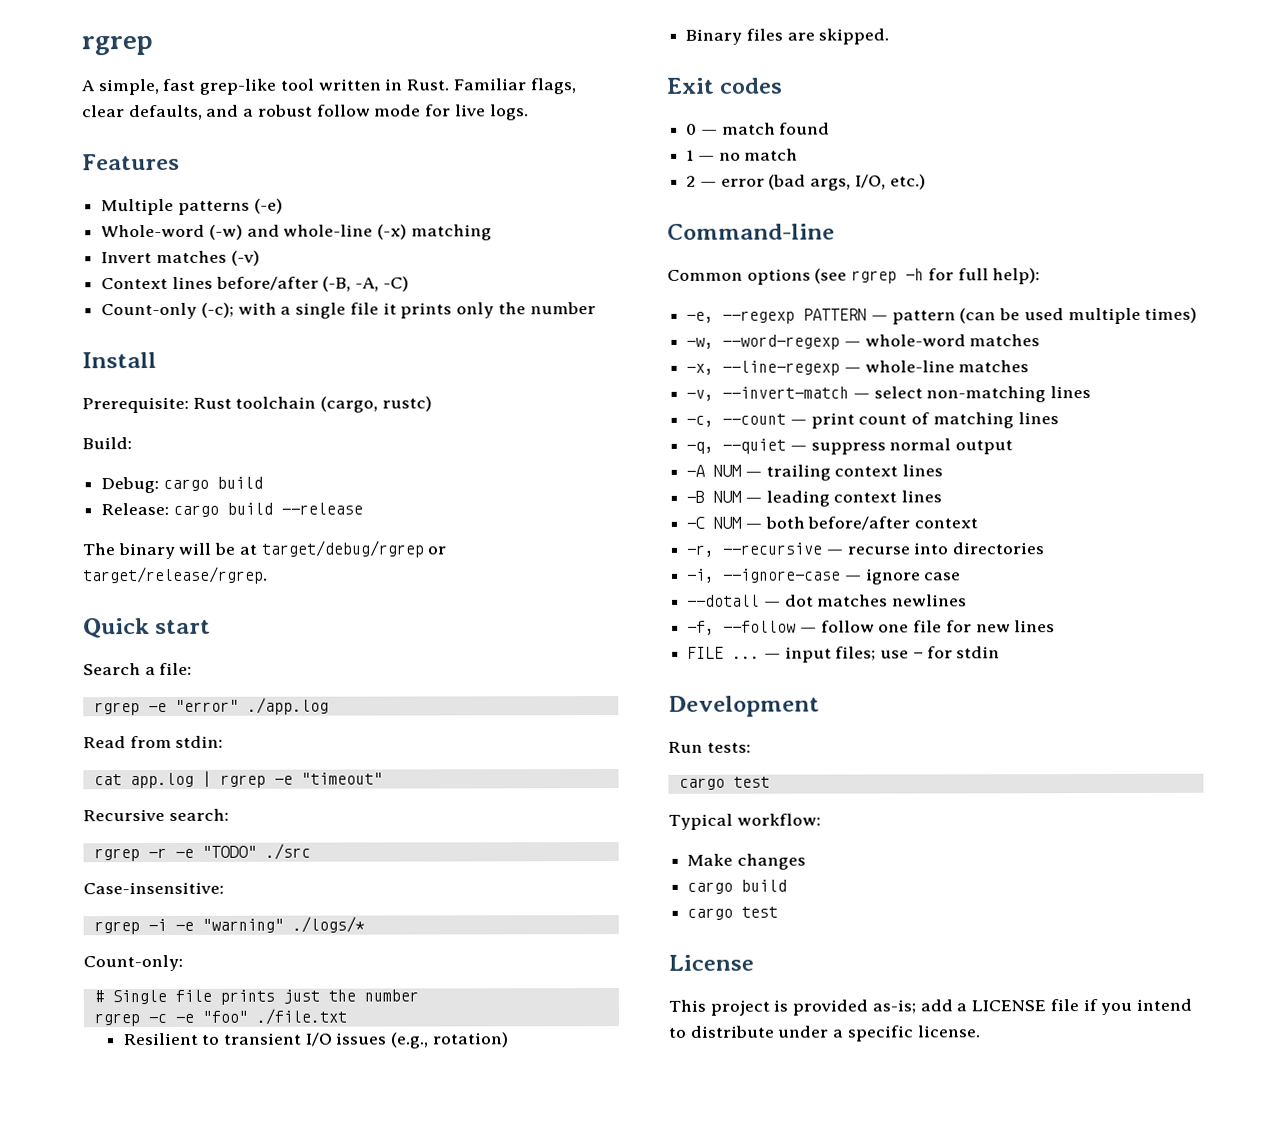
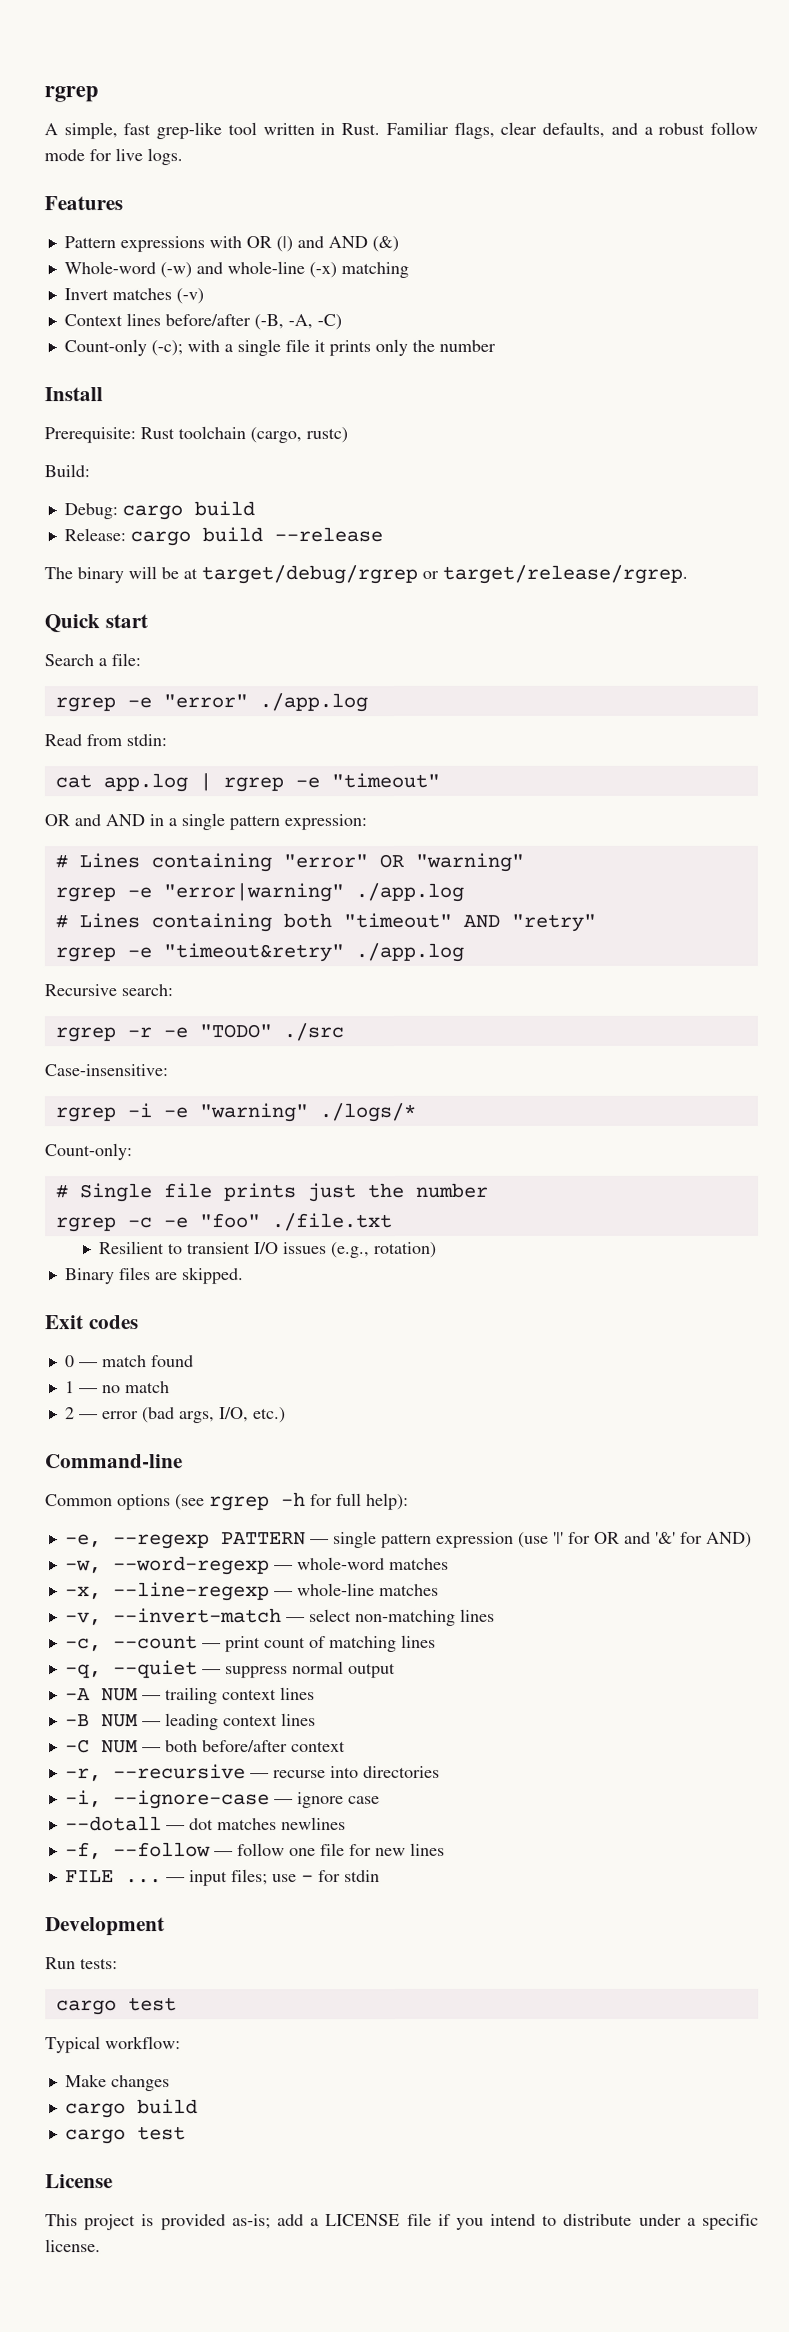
[101,198,283,216] Multiple patterns (-e) -> [63,235,399,253] Pattern expressions with OR (|) and AND (&)
(383, 778) none -> [44,813,367,831] [54,852,524,873] [54,882,464,903] [54,912,596,933] [54,942,464,963] // OR and AND in a single pattern expression: // # Lines containing "error" OR "warning" // rgrep -e "error|warning" ./app.log // # Lines containing both "timeout" AND "retry" // rgrep -e "timeout&retry" ./app.log
[891,307,1198,325] pattern (can be used multiple times) -> [332,1531,752,1549] single pattern expression (use '|' for OR and '&' for AND)

